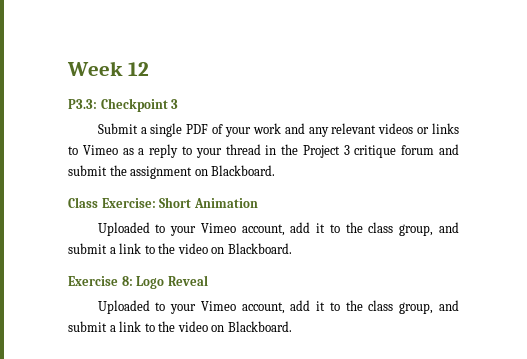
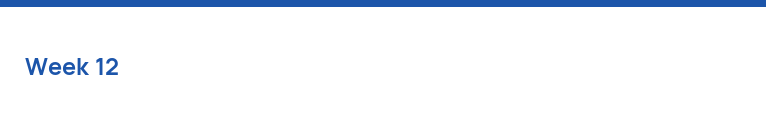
[68,98,179,112] [97,123,459,137] [68,144,459,158] [68,165,276,179] [68,197,258,208] [97,222,459,236] [68,243,292,254] [68,275,208,289] [97,300,459,314] [68,321,292,332] // P3.3: Checkpoint 3 // Submit a single PDF of your work and any relevant videos or links to Vimeo as a reply to your thread in the Project 3 critique forum and submit the assignment on Blackboard. // Class Exercise: Short Animation // Uploaded to your Vimeo account, add it to the class group, and submit a link to the video on Blackboard. // Exercise 8: Logo Reveal // Uploaded to your Vimeo account, add it to the class group, and submit a link to the video on Blackboard. -> (120, 66) none

